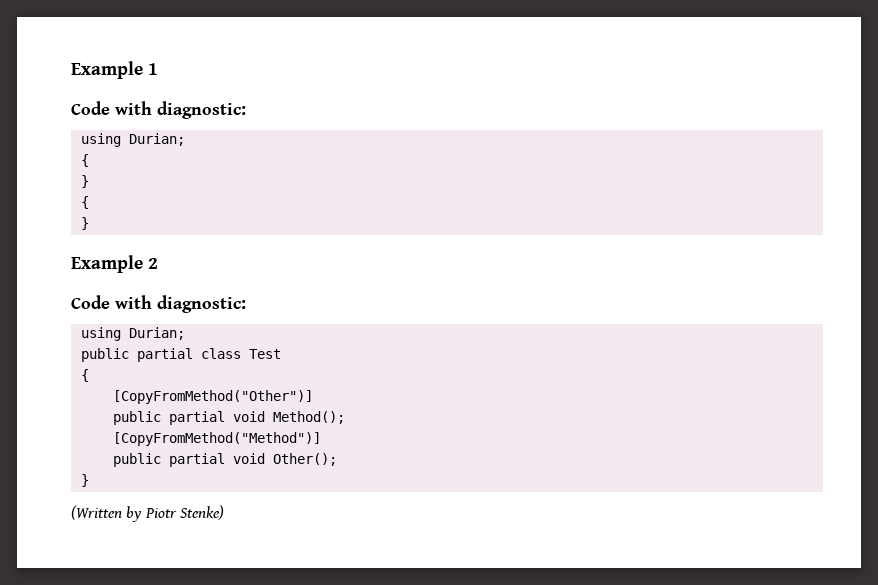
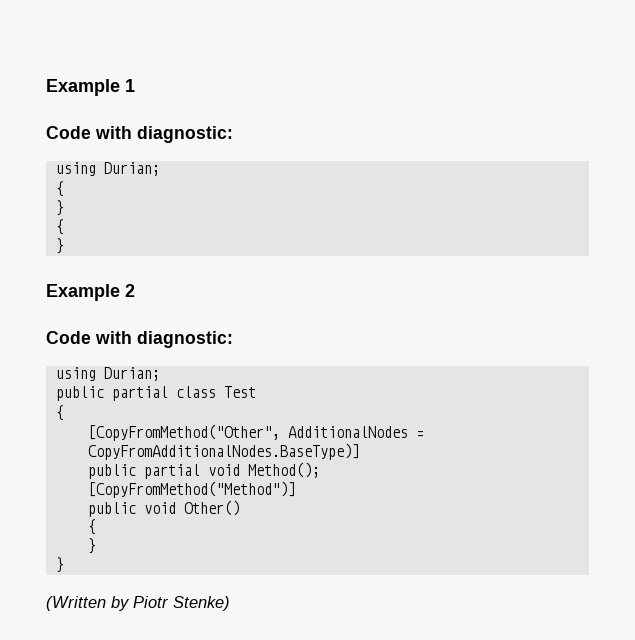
[112,390,313,404] [CopyFromMethod("Other")] -> [87,424,424,441] [87,443,360,460] [CopyFromMethod("Other", AdditionalNodes = CopyFromAdditionalNodes.BaseType)]
[168,453,337,467] partial void Other(); -> [143,500,240,516] [87,519,96,535] [87,538,96,554] void Other() // { // }

